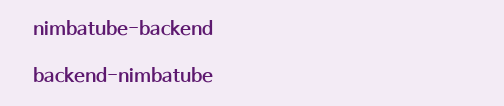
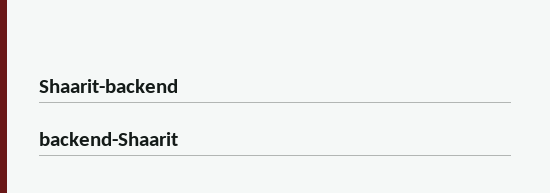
[33,20,213,36] [33,67,213,83] nimbatube-backend // backend-nimbatube -> [39,79,178,93] [39,132,178,146] Shaarit-backend // backend-Shaarit

